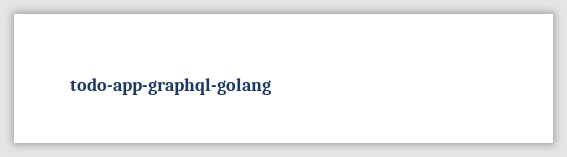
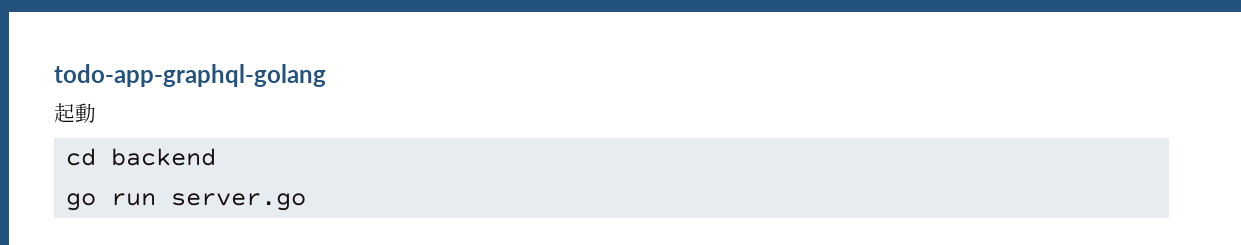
(271, 86) none -> [54,103,96,123] [66,148,217,166] [66,193,307,211] // 起動 // cd backend // go run server.go

